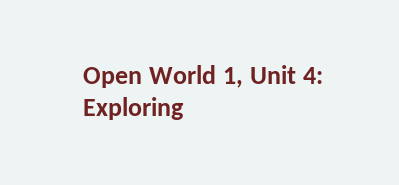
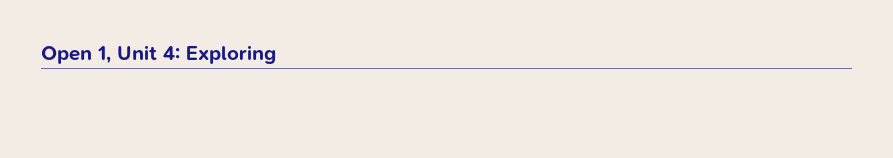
[148,65,216,84] World -> (92, 55) none

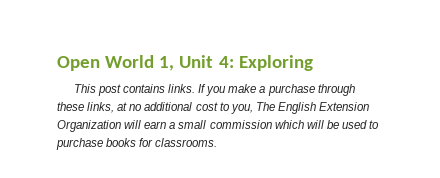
(92, 55) none -> [105,55,155,68] World
(276, 54) none -> [73,84,355,96] [57,102,370,114] [57,120,380,132] [56,138,218,150] // This post contains links. If you make a purchase through these links, at no additional cost to you, The English Extension Organization will earn a small commission which will be used to purchase books for classrooms.

